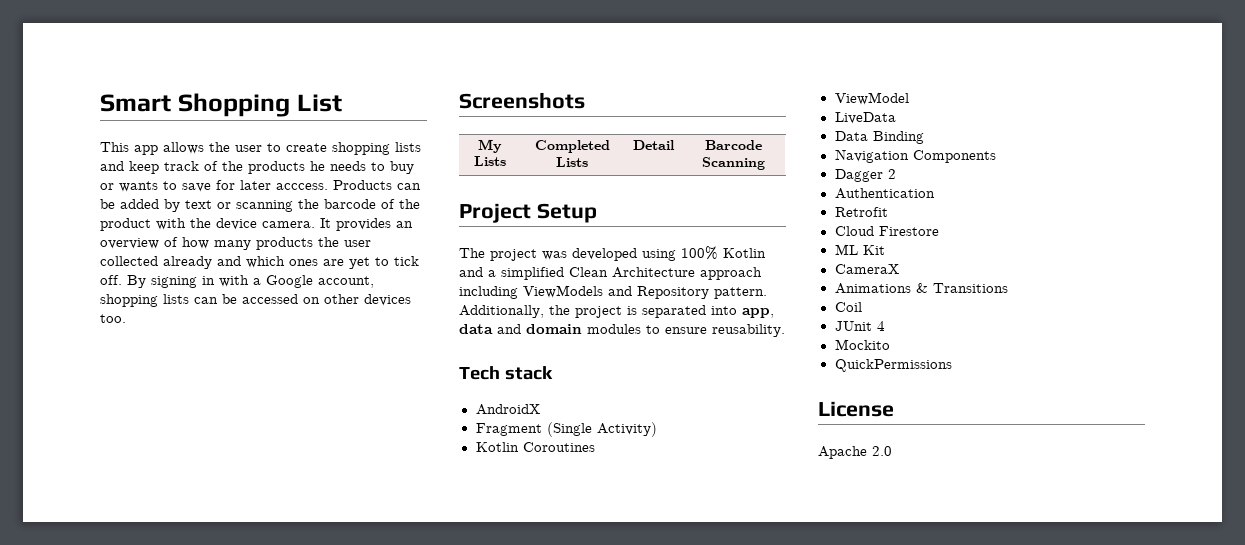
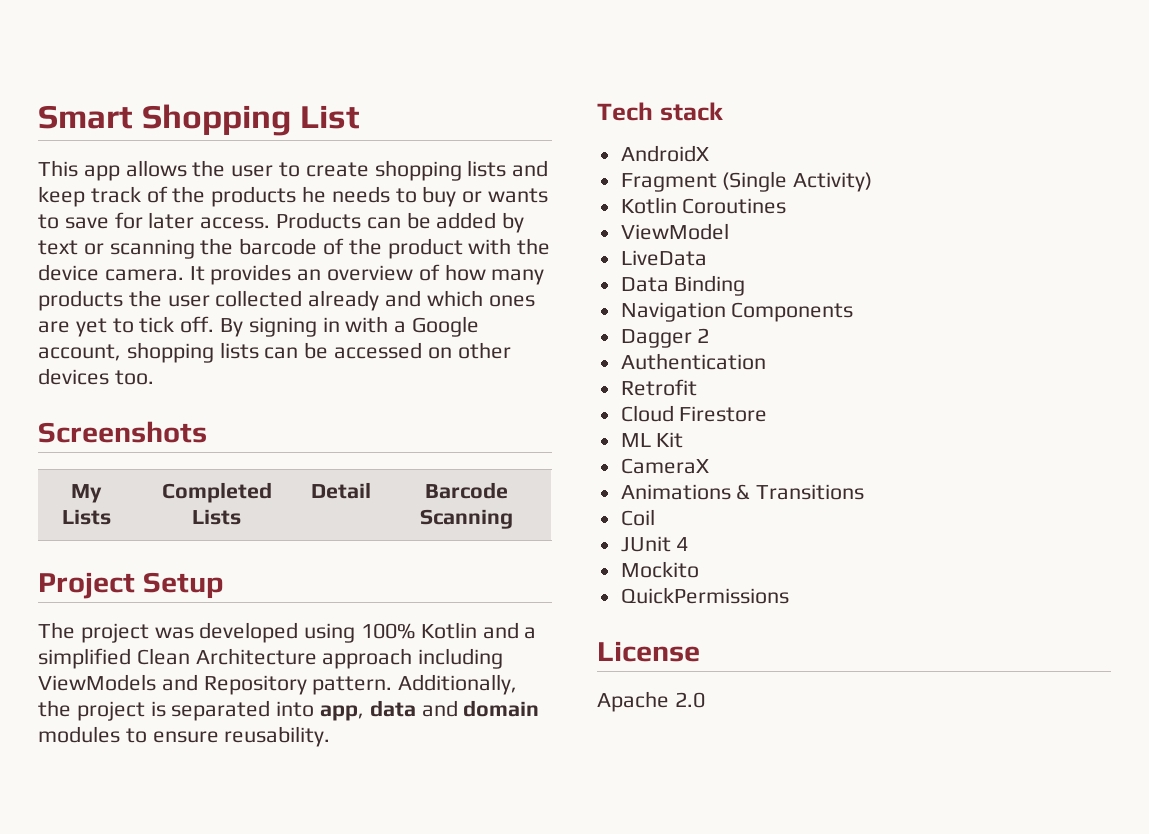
[276,183,328,190] acccess. -> [200,217,271,229] access.

